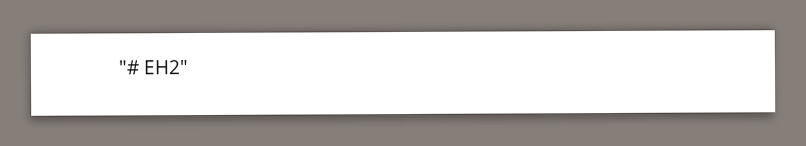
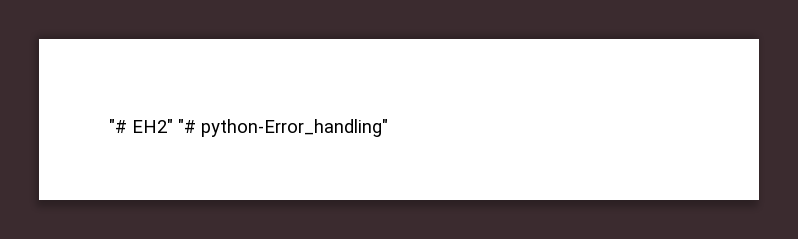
(189, 67) none -> [178,119,388,137] "# python-Error_handling"

